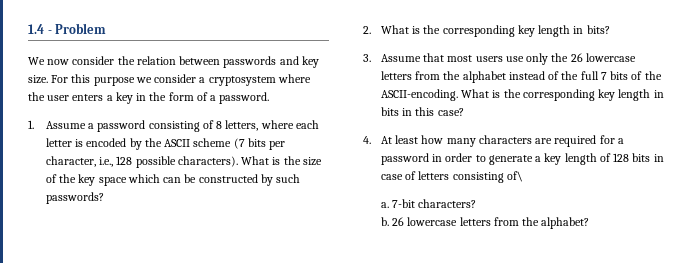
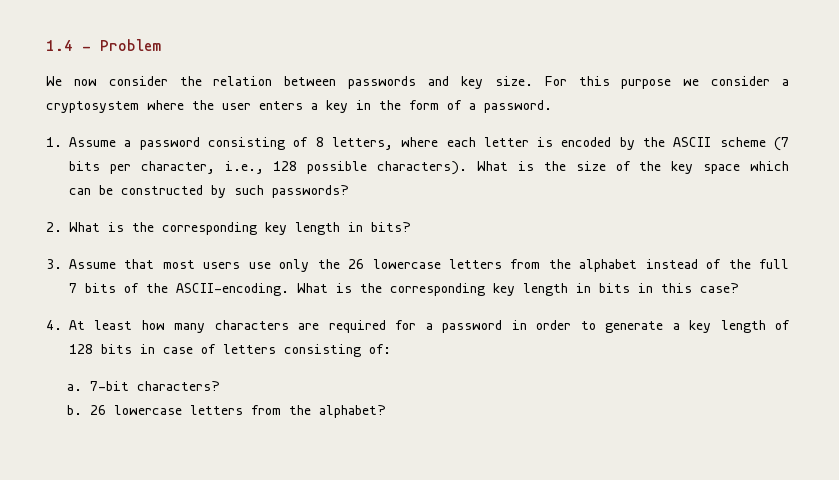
[506,171,523,182] of\ -> [369,344,391,354] of:

